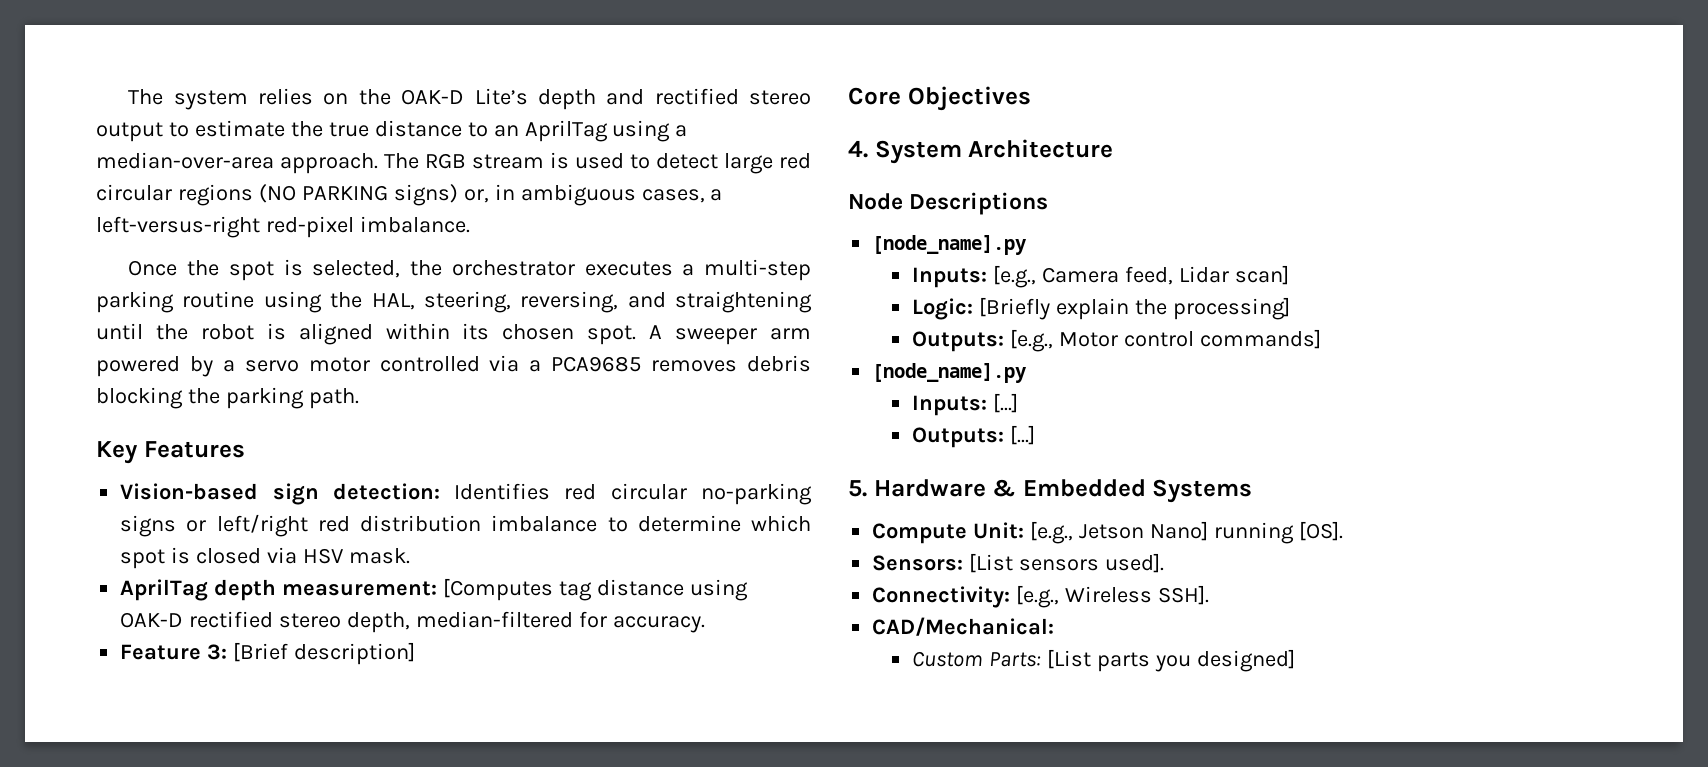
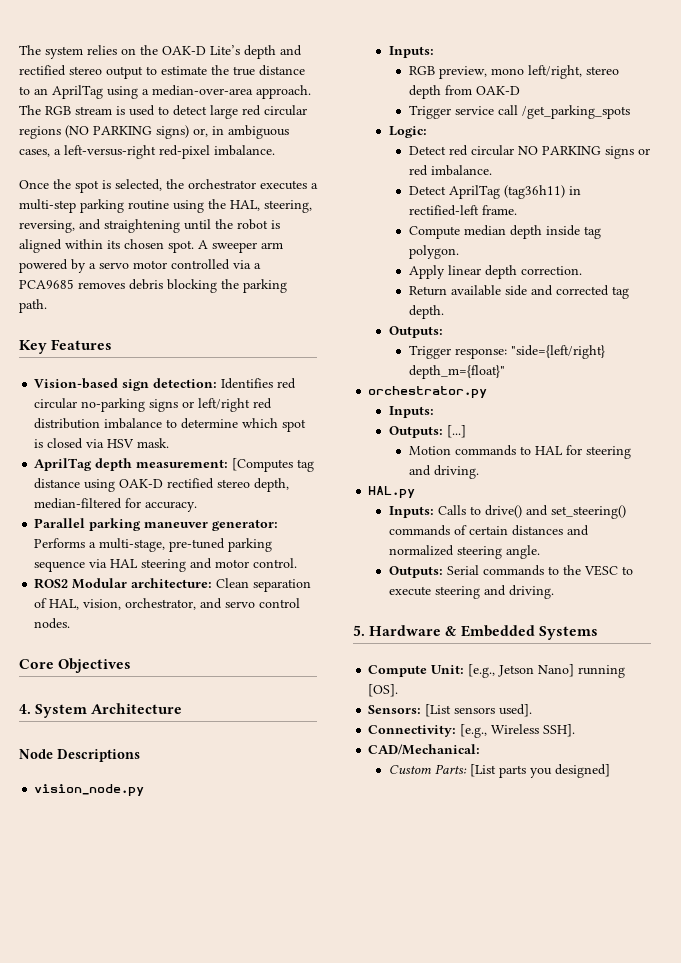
[120,642,416,665] Feature 3: [Brief description] -> [34,518,279,531] [34,538,273,552] [34,558,298,572] [34,578,312,592] [34,598,301,610] [34,618,71,629] Parallel parking maneuver generator: Performs a multi-stage, pre-tuned parking sequence via HAL steering and motor control. // ROS2 Modular architecture: Clean separation of HAL, vision, orchestrator, and servo control nodes.
[872,235,1028,255] [911,265,1289,288] [911,297,1290,320] [911,329,1321,352] [872,363,1028,383] [911,393,1018,416] [node_name].py // Inputs: [e.g., Camera feed, Lidar scan] // Logic: [Briefly explain the processing] // Outputs: [e.g., Motor control commands] // [node_name].py // Inputs: [...] -> [34,784,145,796] [388,46,434,58] [408,65,619,79] [408,85,520,99] [408,105,630,119] [388,126,427,138] [408,145,650,159] [408,165,492,176] [408,185,581,199] [408,205,517,216] [408,225,601,239] [408,245,459,259] [408,265,582,279] [408,285,629,299] [408,305,444,319] [388,326,443,338] [408,345,605,359] [408,365,505,379] [368,386,488,398] [388,406,434,418] vision_node.py // Inputs: // RGB preview, mono left/right, stereo depth from OAK-D // Trigger service call /get_parking_spots // Logic: // Detect red circular NO PARKING signs or red imbalance. // Detect AprilTag (tag36h11) in rectified-left frame. // Compute median depth inside tag polygon. // Apply linear depth correction. // Return available side and corrected tag depth. // Outputs: // Trigger response: "side={left/right} depth_m={float}" // orchestrator.py // Inputs:
(1035, 435) none -> [408,445,631,459] [408,465,479,479] [368,486,416,498] [388,505,626,519] [388,525,589,536] [388,545,540,559] [388,565,633,578] [388,585,554,599] // Motion commands to HAL for steering and driving. // HAL.py // Inputs: Calls to drive() and set_steering() commands of certain distances and normalized steering angle. // Outputs: Serial commands to the VESC to execute steering and driving.

